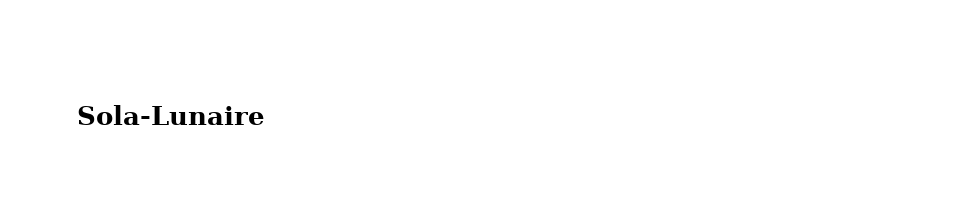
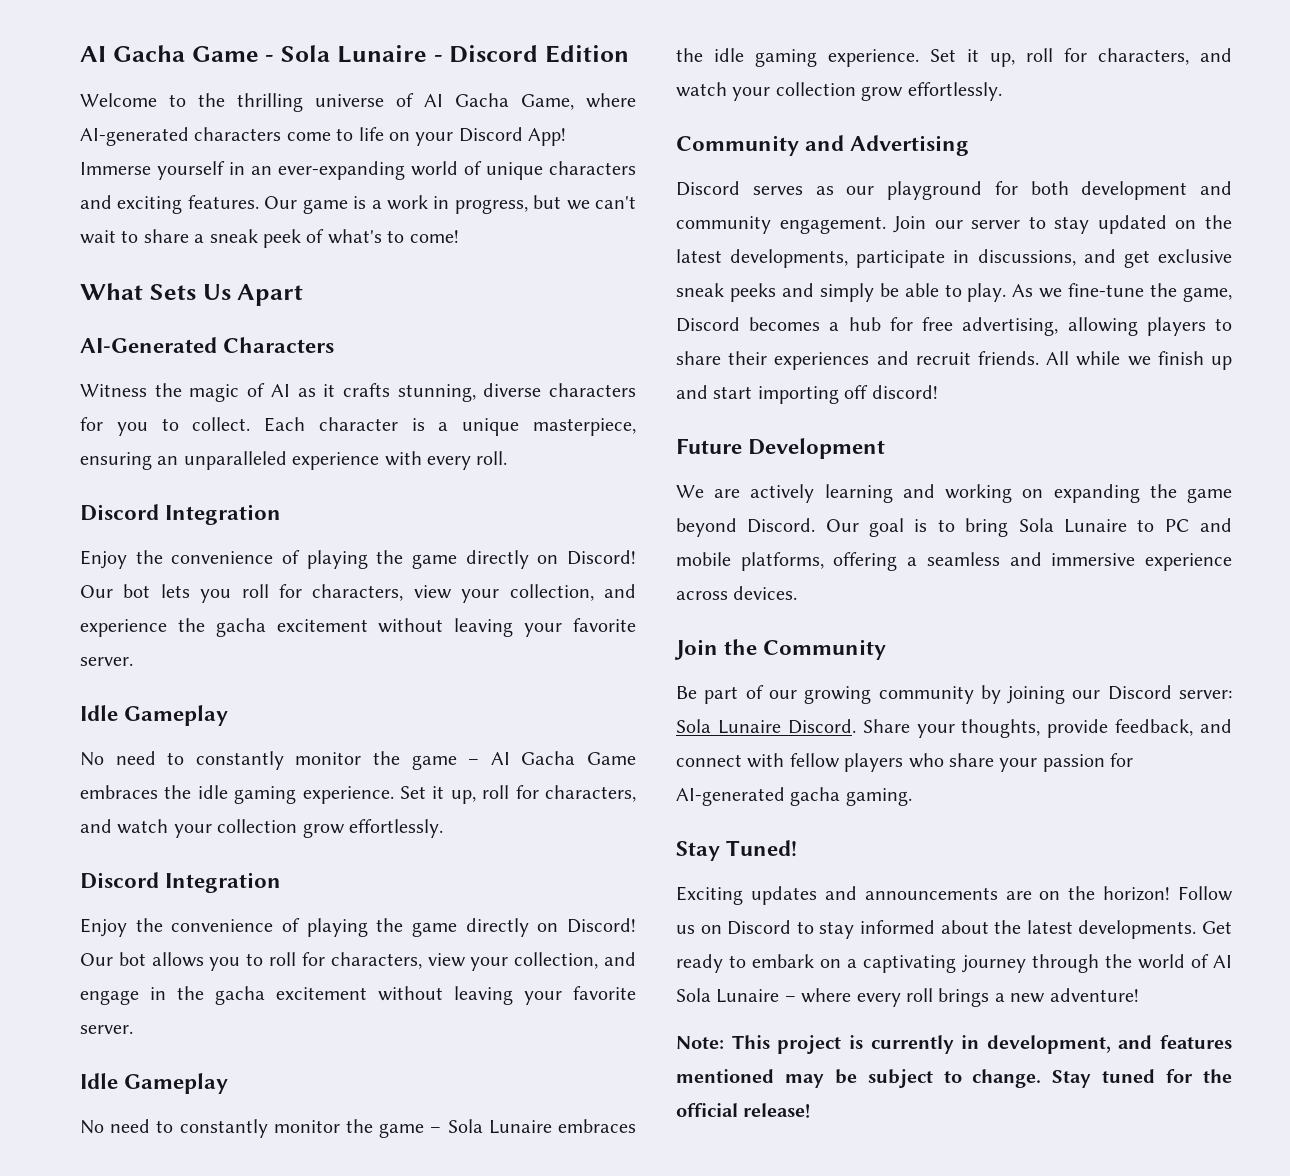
[77,105,265,125] Sola-Lunaire -> [80,45,629,63] [80,93,636,112] [80,127,567,146] [80,161,636,180] [80,195,637,214] [80,229,459,248] [80,283,304,306] [80,337,335,353] [80,383,636,402] [80,417,636,436] [80,451,508,470] [80,504,282,525] [80,550,636,569] [80,584,636,603] [80,618,636,637] [80,657,133,666] [80,705,229,726] [80,751,637,770] [80,785,636,804] [80,819,443,838] [80,872,282,893] [80,918,636,937] [80,952,637,971] [80,986,636,1005] [80,1025,133,1034] [80,1073,229,1094] [80,1119,636,1138] [676,48,1232,67] [676,82,1002,101] [676,135,970,156] [676,181,1232,200] [676,215,1232,234] [676,249,1232,268] [676,283,1232,302] [676,317,1232,336] [676,351,1232,370] [676,385,938,404] [676,438,886,459] [676,484,1232,503] [676,518,1232,537] [676,552,1232,571] [676,586,798,600] [674,639,887,660] [676,685,1232,704] [676,719,1232,738] [676,753,1134,772] [676,787,912,806] [676,840,798,861] [676,886,1233,905] [676,920,1232,939] [676,954,1233,973] [676,988,1139,1007] [676,1035,1232,1054] [676,1069,1232,1088] [676,1103,811,1118] AI Gacha Game - Sola Lunaire - Discord Edition // Welcome to the thrilling universe of AI Gacha Game, where AI-generated characters come to life on your Discord App! Immerse yourself in an ever-expanding world of unique characters and exciting features. Our game is a work in progress, but we can't wait to share a sneak peek of what's to come! // What Sets Us Apart // AI-Generated Characters // Witness the magic of AI as it crafts stunning, diverse characters for you to collect. Each character is a unique masterpiece, ensuring an unparalleled experience with every roll. // Discord Integration // Enjoy the convenience of playing the game directly on Discord! Our bot lets you roll for characters, view your collection, and experience the gacha excitement without leaving your favorite server. // Idle Gameplay // No need to constantly monitor the game – AI Gacha Game embraces the idle gaming experience. Set it up, roll for characters, and watch your collection grow effortlessly. // Discord Integration // Enjoy the convenience of playing the game directly on Discord! Our bot allows you to roll for characters, view your collection, and engage in the gacha excitement without leaving your favorite server. // Idle Gameplay // No need to constantly monitor the game – Sola Lunaire embraces the idle gaming experience. Set it up, roll for characters, and watch your collection grow effortlessly. // Community and Advertising // Discord serves as our playground for both development and community engagement. Join our server to stay updated on the latest developments, participate in discussions, and get exclusive sneak peeks and simply be able to play. As we fine-tune the game, Discord becomes a hub for free advertising, allowing players to share their experiences and recruit friends. All while we finish up and start importing off discord! // Future Development // We are actively learning and working on expanding the game beyond Discord. Our goal is to bring Sola Lunaire to PC and mobile platforms, offering a seamless and immersive experience across devices. // Join the Community // Be part of our growing community by joining our Discord server: Sola Lunaire Discord. Share your thoughts, provide feedback, and connect with fellow players who share your passion for AI-generated gacha gaming. // Stay Tuned! // Exciting updates and announcements are on the horizon! Follow us on Discord to stay informed about the latest developments. Get ready to embark on a captivating journey through the world of AI Sola Lunaire – where every roll brings a new adventure! // Note: This project is currently in development, and features mentioned may be subject to change. Stay tuned for the official release!

